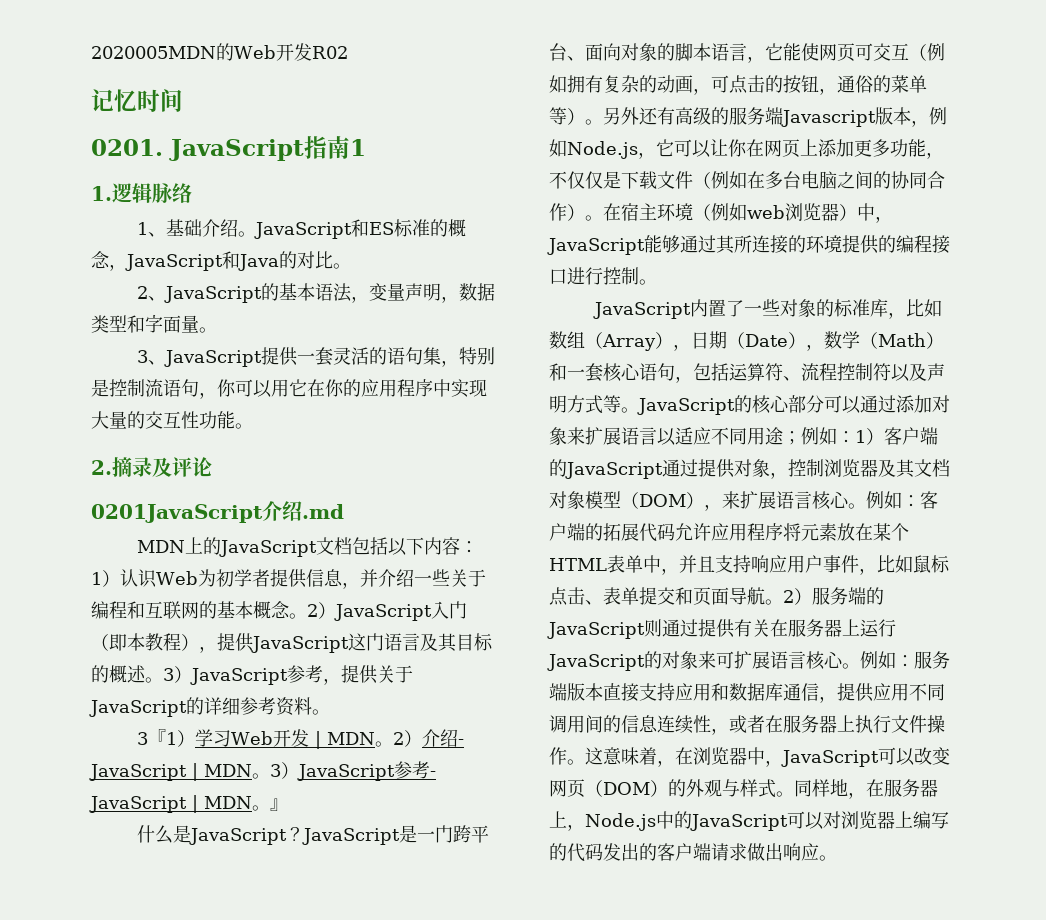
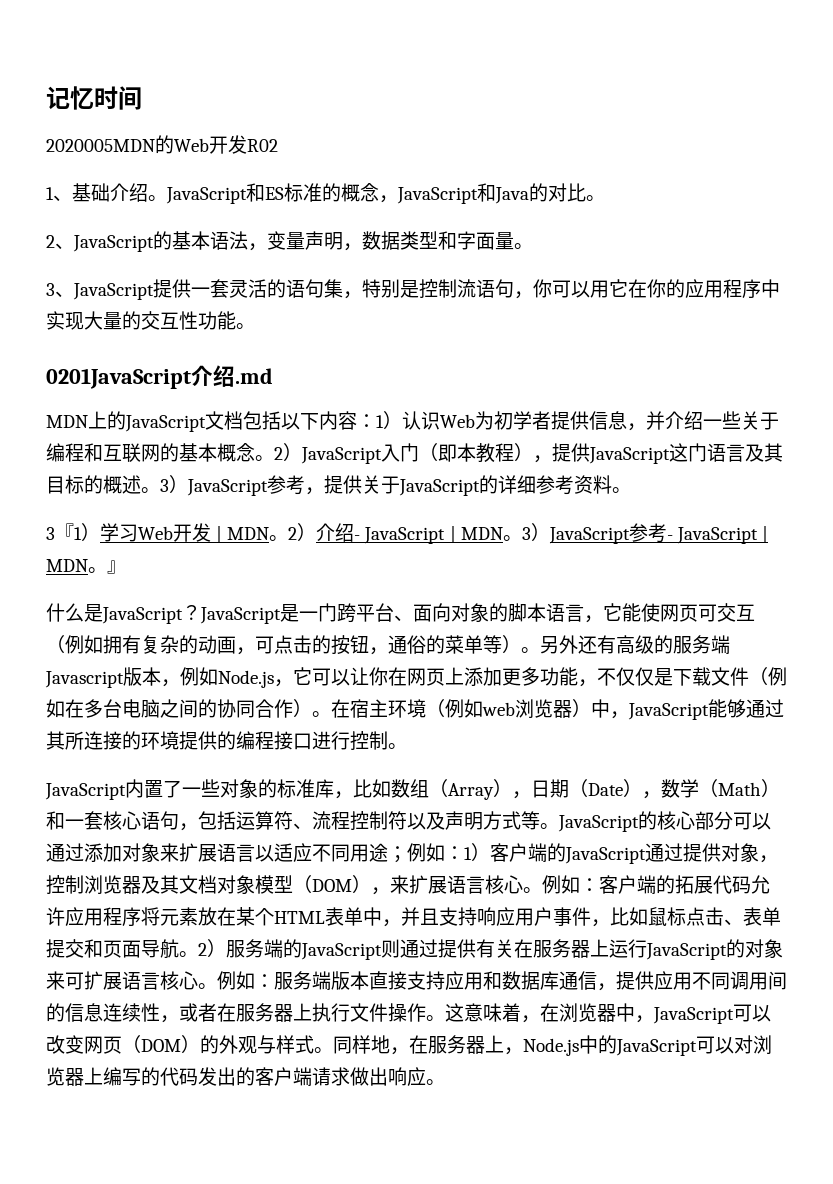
(91, 52) none -> [46,86,142,110] 记忆时间 //
[91,89,183,112] [91,136,366,161] [91,183,192,203] // 记忆时间 // 0201. JavaScript指南1 // 1.逻辑脉络 -> (278, 145) none
[91,457,212,477] // 2.摘录及评论 -> (255, 326) none

